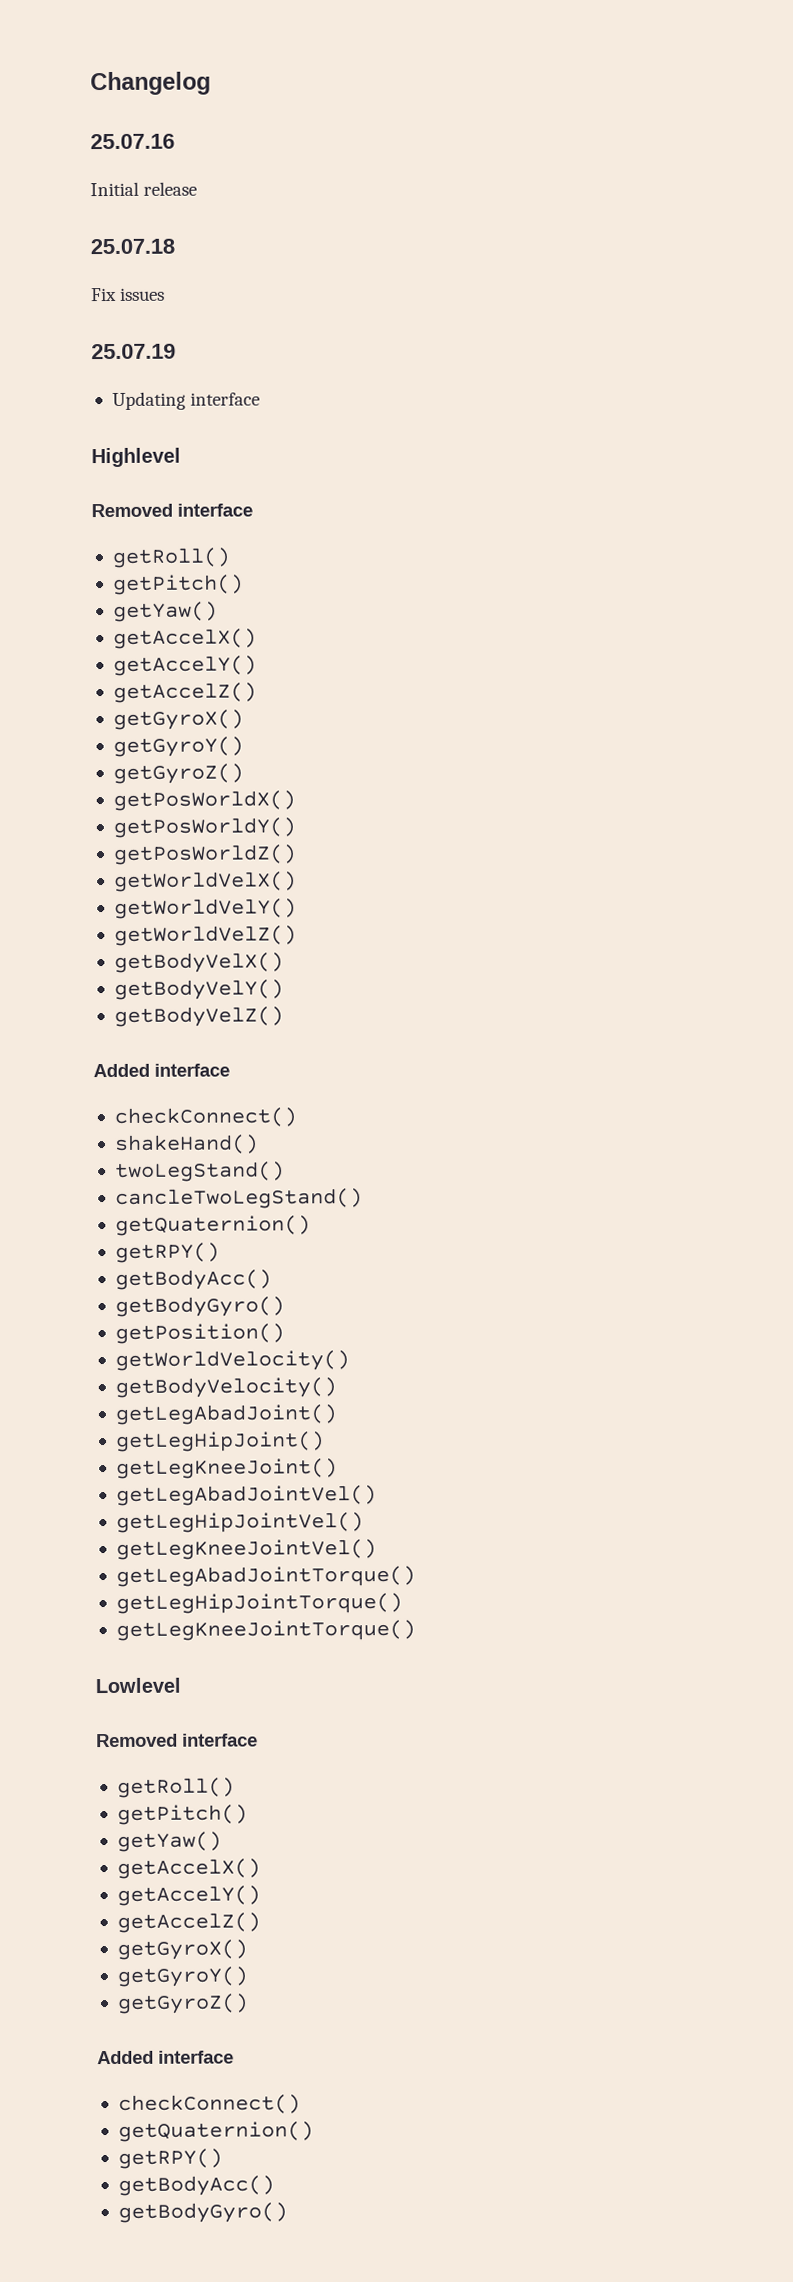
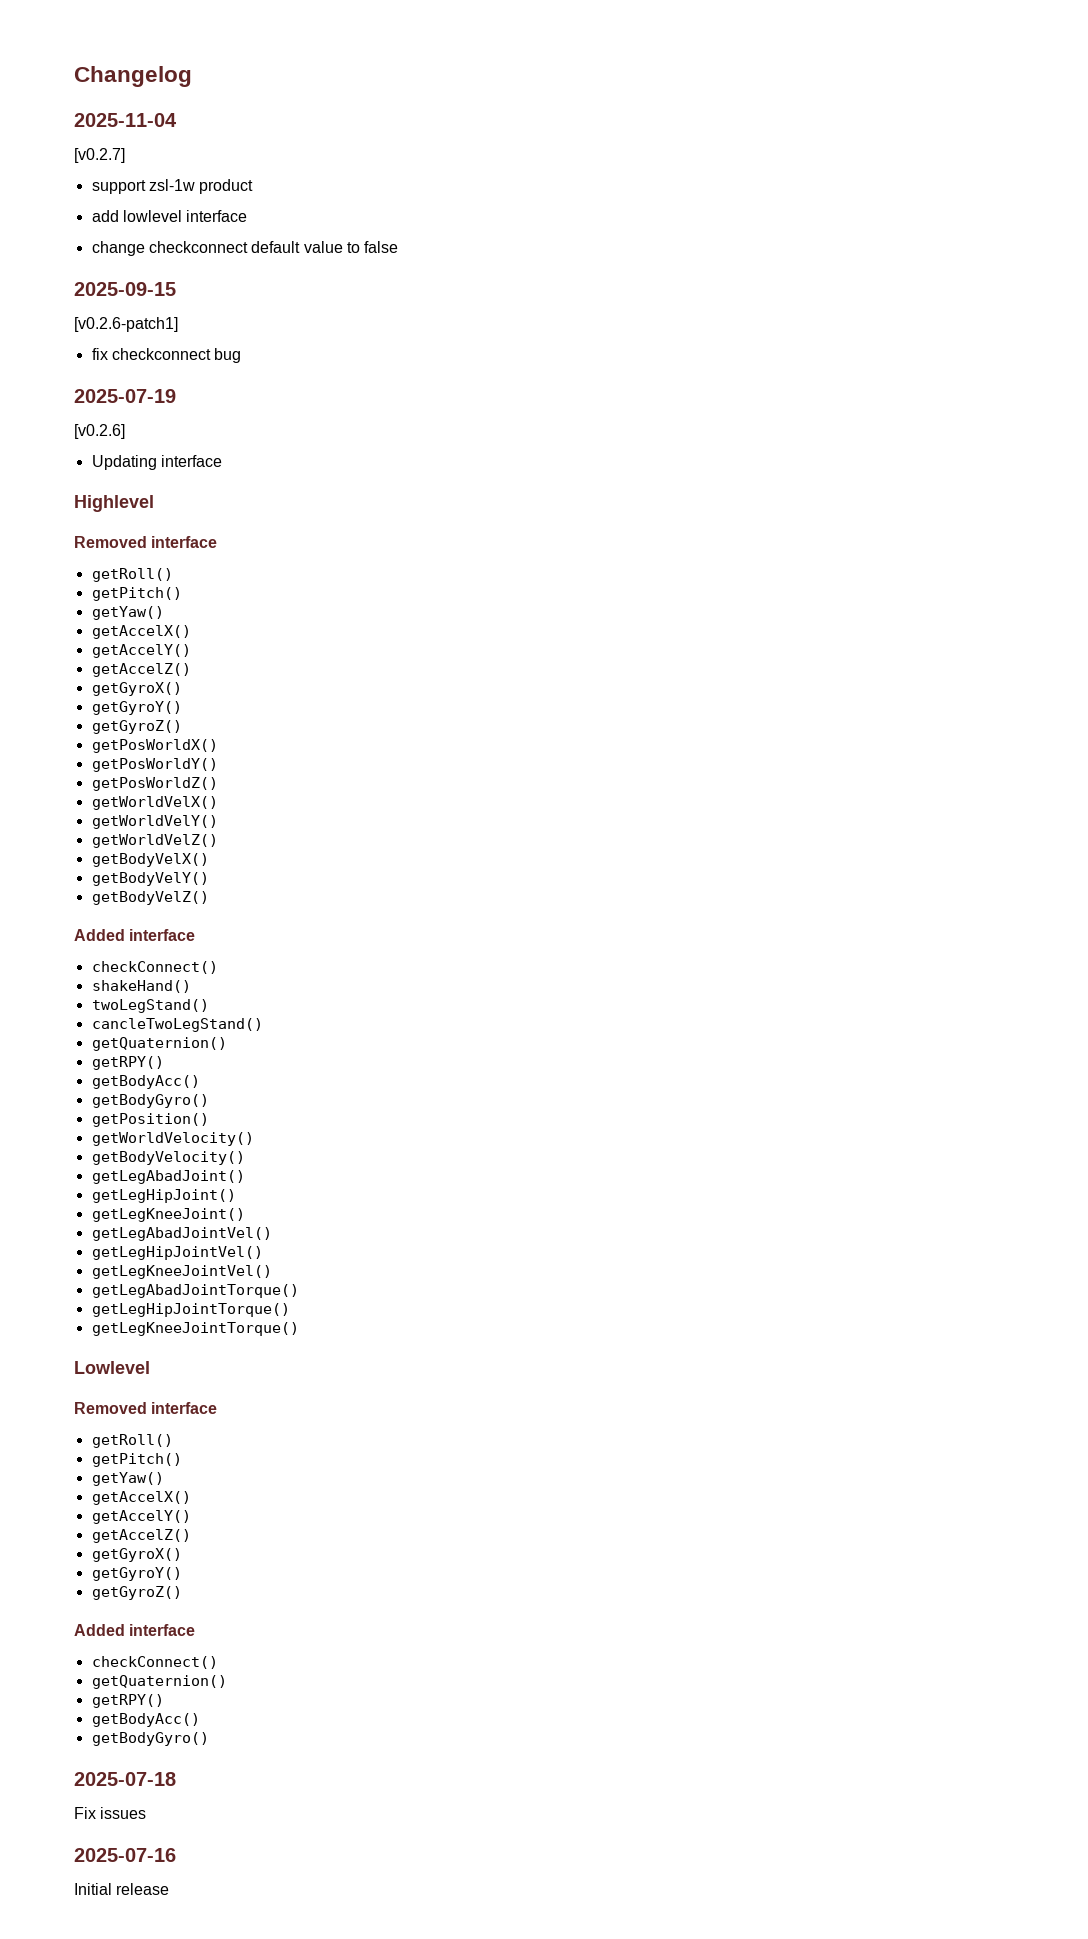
[90,133,175,150] [90,181,198,197] [90,238,175,255] [91,287,166,302] [91,343,176,360] 25.07.16 // Initial release // 25.07.18 // Fix issues // 25.07.19 -> [74,113,177,127] [74,148,125,163] [91,179,254,194] [91,210,248,222] [91,241,399,256] [74,282,176,296] [74,317,178,332] [91,348,242,363] [74,389,176,403] [74,424,125,439] 2025-11-04 // [v0.2.7] // support zsl-1w product // add lowlevel interface // change checkconnect default value to false // 2025-09-15 // [v0.2.6-patch1] // fix checkconnect bug // 2025-07-19 // [v0.2.6]
(288, 2212) none -> [74,1772,176,1786] [74,1807,147,1819] [74,1848,176,1862] [74,1883,170,1895] // 2025-07-18 // Fix issues // 2025-07-16 // Initial release

